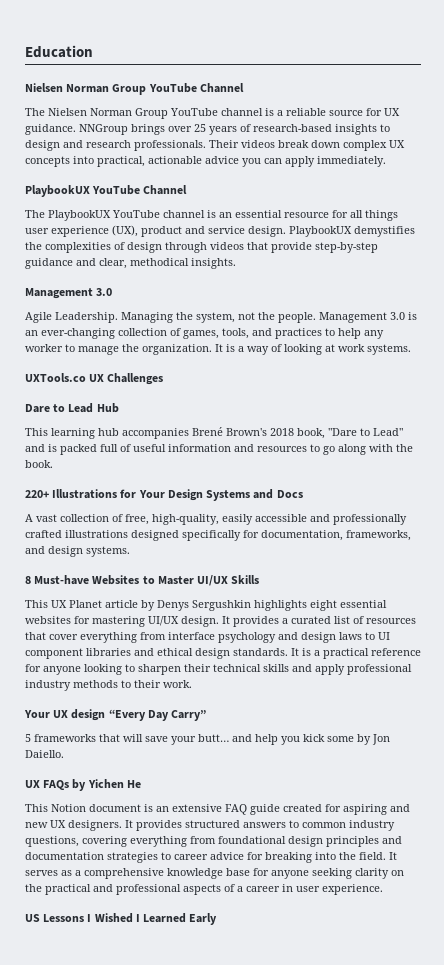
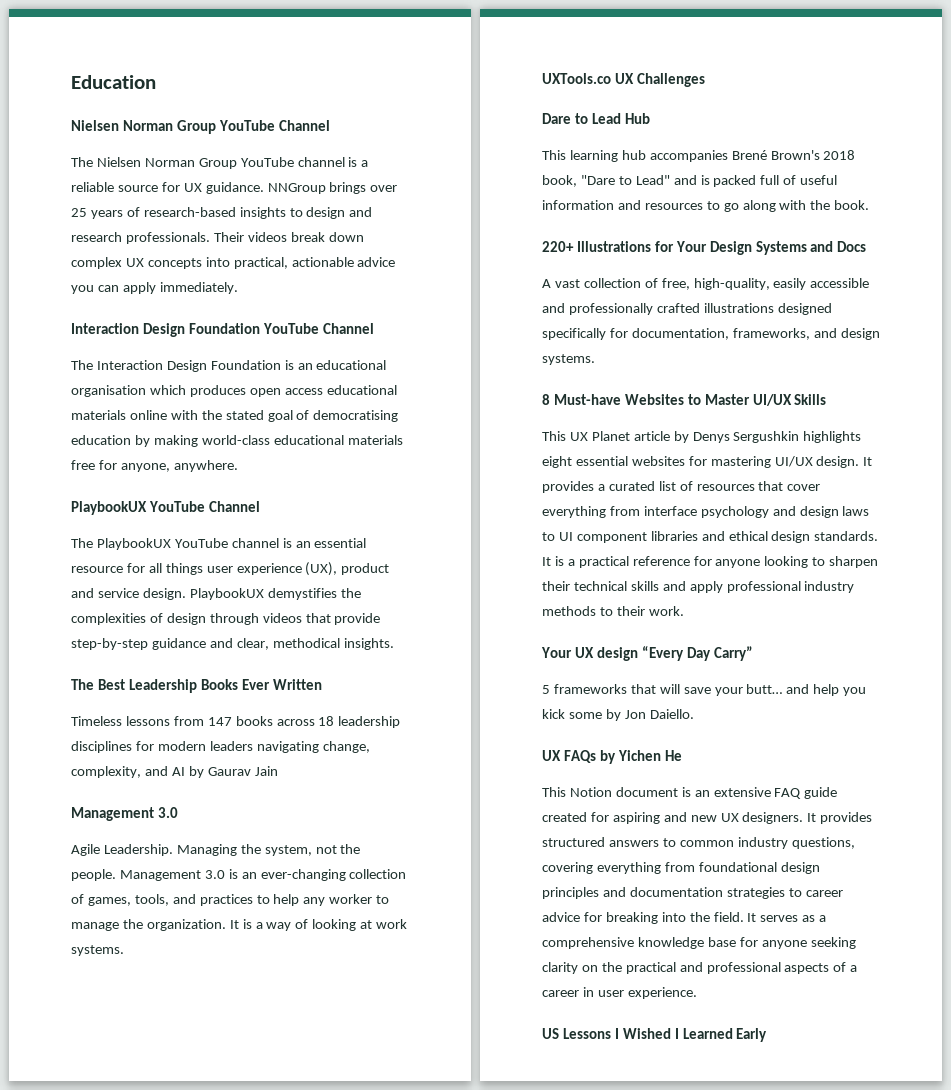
(386, 161) none -> [71,323,374,337] [71,360,387,372] [71,385,397,397] [71,410,399,422] [71,435,403,447] [71,460,238,472] // Interaction Design Foundation YouTube Channel // The Interaction Design Foundation is an educational organisation which produces open access educational materials online with the stated goal of democratising education by making world-class educational materials free for anyone, anywhere.
(236, 263) none -> [71,679,322,693] [71,716,401,728] [71,741,370,753] [71,766,278,778] // The Best Leadership Books Ever Written // Timeless lessons from 147 books across 18 leadership disciplines for modern leaders navigating change, complexity, and AI by Gaurav Jain

